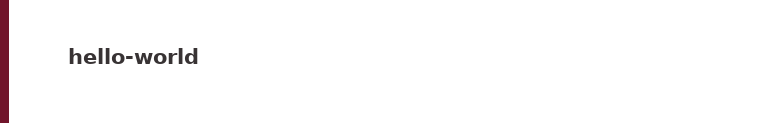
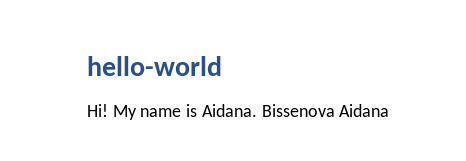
(199, 56) none -> [87,104,390,120] // Hi! My name is Aidana. Bissenova Aidana

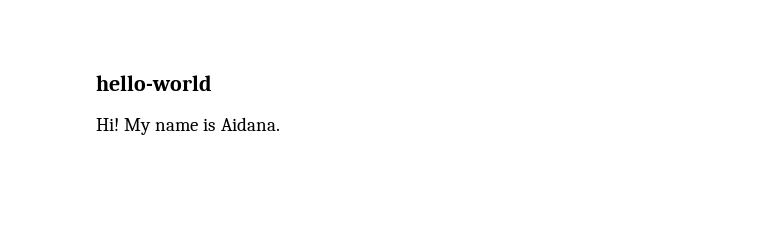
[261,104,390,117] Bissenova Aidana -> (280, 124) none

